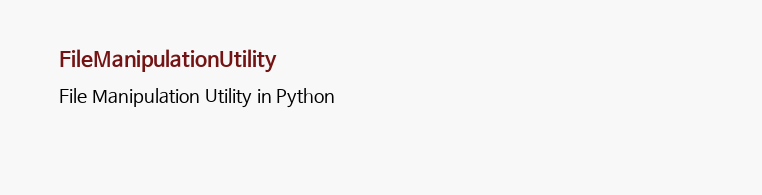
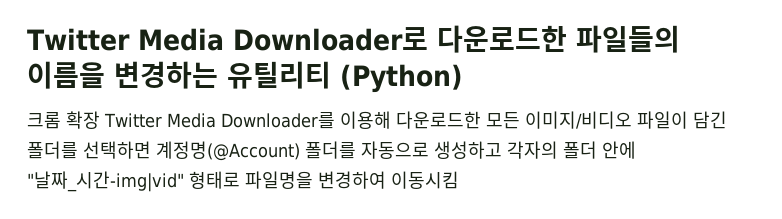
[59,49,277,73] [59,88,336,108] FileManipulationUtility // File Manipulation Utility in Python -> [27,25,680,53] [27,61,463,93] [27,111,727,129] [27,141,636,161] [27,171,459,192] Twitter Media Downloader로 다운로드한 파일들의 이름을 변경하는 유틸리티 (Python) // 크롬 확장 Twitter Media Downloader를 이용해 다운로드한 모든 이미지/비디오 파일이 담긴 폴더를 선택하면 계정명(@Account) 폴더를 자동으로 생성하고 각자의 폴더 안에 "날짜_시간-img|vid" 형태로 파일명을 변경하여 이동시킴

